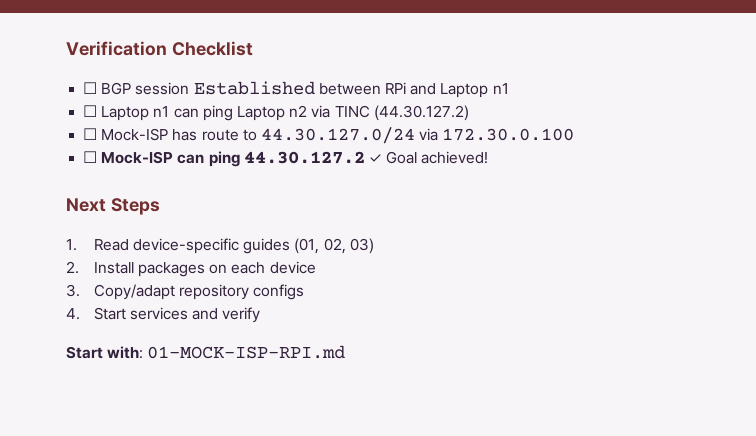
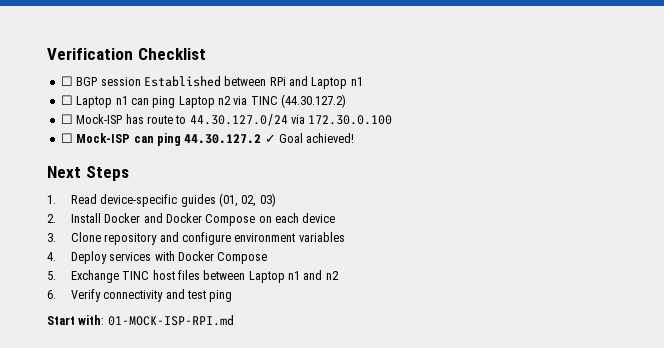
[138,262,206,277] packages -> [104,213,256,226] Docker and Docker Compose
[93,284,305,300] [66,307,261,323] Copy/adapt repository configs // 4. Start services and verify -> [70,232,345,245] [47,251,268,264] [47,270,339,283] [47,289,233,302] Clone repository and configure environment variables // 4. Deploy services with Docker Compose // 5. Exchange TINC host files between Laptop n1 and n2 // 6. Verify connectivity and test ping

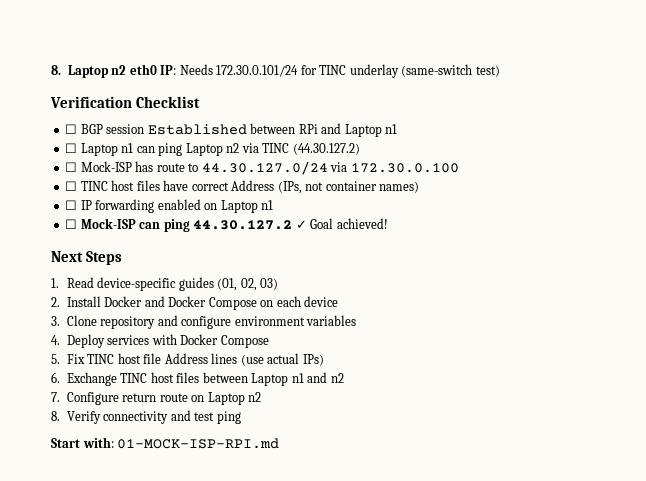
(47, 54) none -> [51,64,500,78] 8. Laptop n2 eth0 IP: Needs 172.30.0.101/24 for TINC underlay (same-switch test) //
(393, 120) none -> [65,180,420,194] [65,199,274,213] // ☐ TINC host files have correct Address (IPs, not container names) // ☐ IP forwarding enabled on Laptop n1
(56, 275) none -> [66,353,324,366] [51,372,60,383] Fix TINC host file Address lines (use actual IPs) // 6.
[47,290,56,299] 6. -> [51,392,262,405] [51,411,60,421] 7. Configure return route on Laptop n2 // 8.

